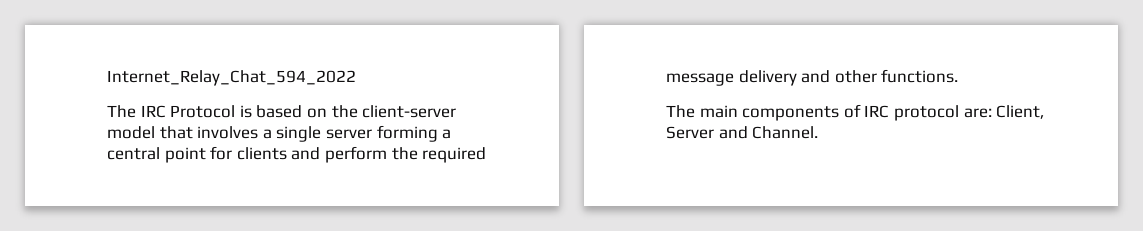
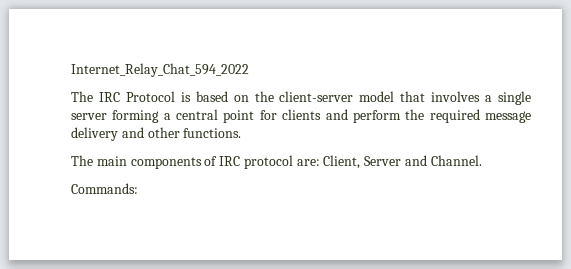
(819, 132) none -> [71,183,138,194] // Commands:

